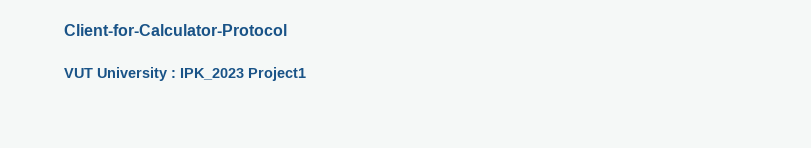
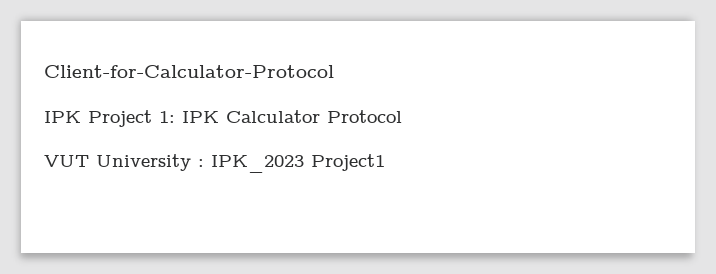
(287, 30) none -> [44,110,402,127] // IPK Project 1: IPK Calculator Protocol

